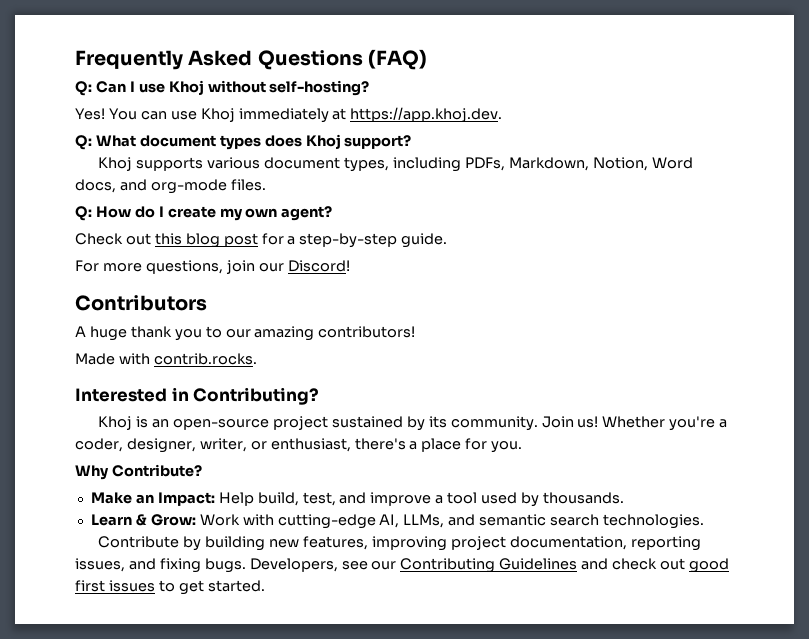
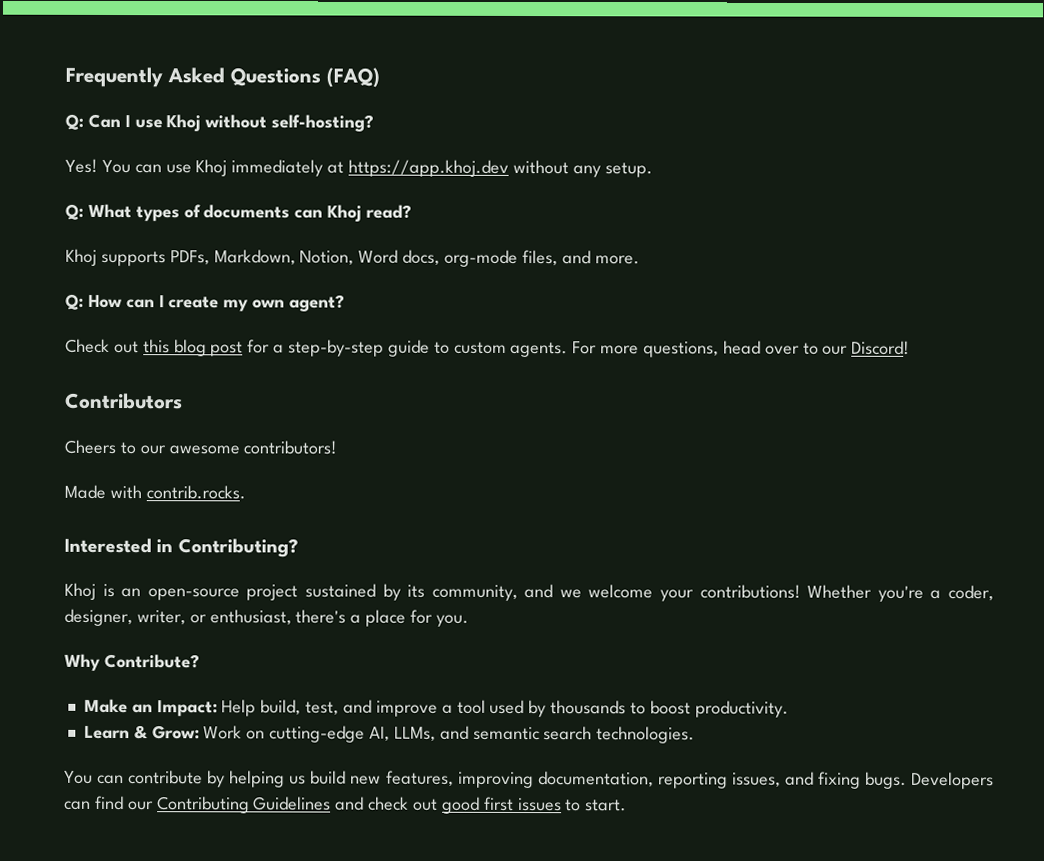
[350,107,503,122] [75,134,412,150] [98,157,461,172] https://app.khoj.dev. // Q: What document types does Khoj support? // Khoj supports various document types, including -> [348,159,653,178] [65,203,413,222] [65,248,166,267] https://app.khoj.dev without any setup. // Q: What types of documents can Khoj read? // Khoj supports
[119,179,266,194] and org-mode files. -> [444,249,640,267] org-mode files, and more.
[134,206,155,218] do -> [125,299,155,309] can
[401,233,448,248] [75,260,255,274] guide. // For more questions, join -> [387,339,819,358] guide to custom agents. For more questions, head over to
[75,326,315,341] A huge thank you to our amazing -> [64,439,240,455] Cheers to our awesome
[450,416,599,431] community. Join us! -> [431,584,801,602] community, and we welcome your contributions!
[542,492,624,504] thousands. -> [550,700,789,718] thousands to boost productivity.
[242,514,274,526] with -> [246,730,266,740] on
[98,536,266,551] Contribute by building -> [64,770,347,788] You can contribute by helping us build
[450,536,506,550] project -> (534, 780) none
[249,558,368,572] Developers, see -> [911,771,994,790] [64,795,124,811] Developers can find
[178,580,265,595] get started. -> [585,799,628,812] start.

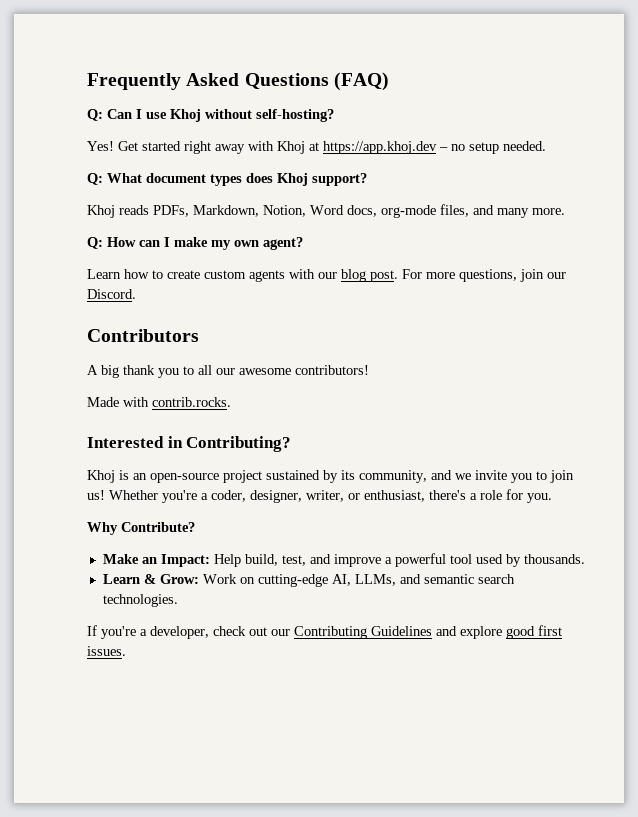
[101,159,653,178] [65,203,413,222] [65,248,166,267] You can use Khoj immediately at https://app.khoj.dev without any setup. // Q: What types of documents can Khoj read? // Khoj supports -> [118,141,546,154] [87,173,367,186] [87,205,149,218] Get started right away with Khoj at https://app.khoj.dev – no setup needed. // Q: What document types does Khoj support? // Khoj reads
(591, 257) none -> [497,208,529,218] many
[168,296,220,309] create -> [174,237,208,247] make
[65,338,911,358] [65,392,183,410] [64,439,136,455] Check out this blog post for a step-by-step guide to custom agents. For more questions, head over to our Discord! // Contributors // Cheers to -> [87,269,566,282] [87,289,136,299] [87,329,199,342] [87,365,212,378] Learn how to create custom agents with our blog post. For more questions, join our Discord. // Contributors // A big thank you to all
[588,584,801,602] welcome your contributions! -> [475,470,574,483] [87,490,105,500] invite you to join us!
[365,609,407,627] place -> [480,490,502,500] role
(453, 709) none -> [394,553,446,567] powerful
[550,700,789,718] thousands to boost productivity. -> [523,554,585,564] thousands.
[64,770,994,790] [64,795,628,814] You can contribute by helping us build new features, improving documentation, reporting issues, and fixing bugs. Developers can find our Contributing Guidelines and check out good first issues to start. -> [87,625,562,639] [87,646,126,656] If you're a developer, check out our Contributing Guidelines and explore good first issues.

